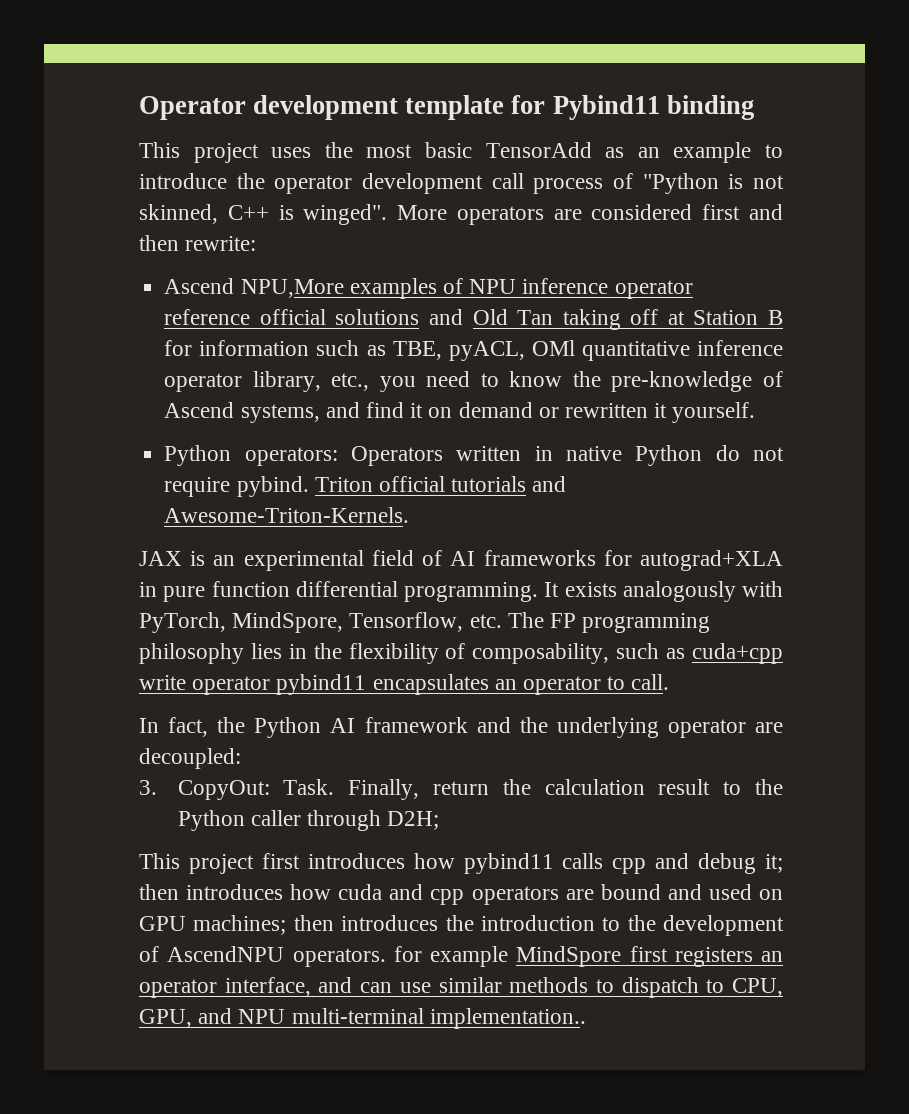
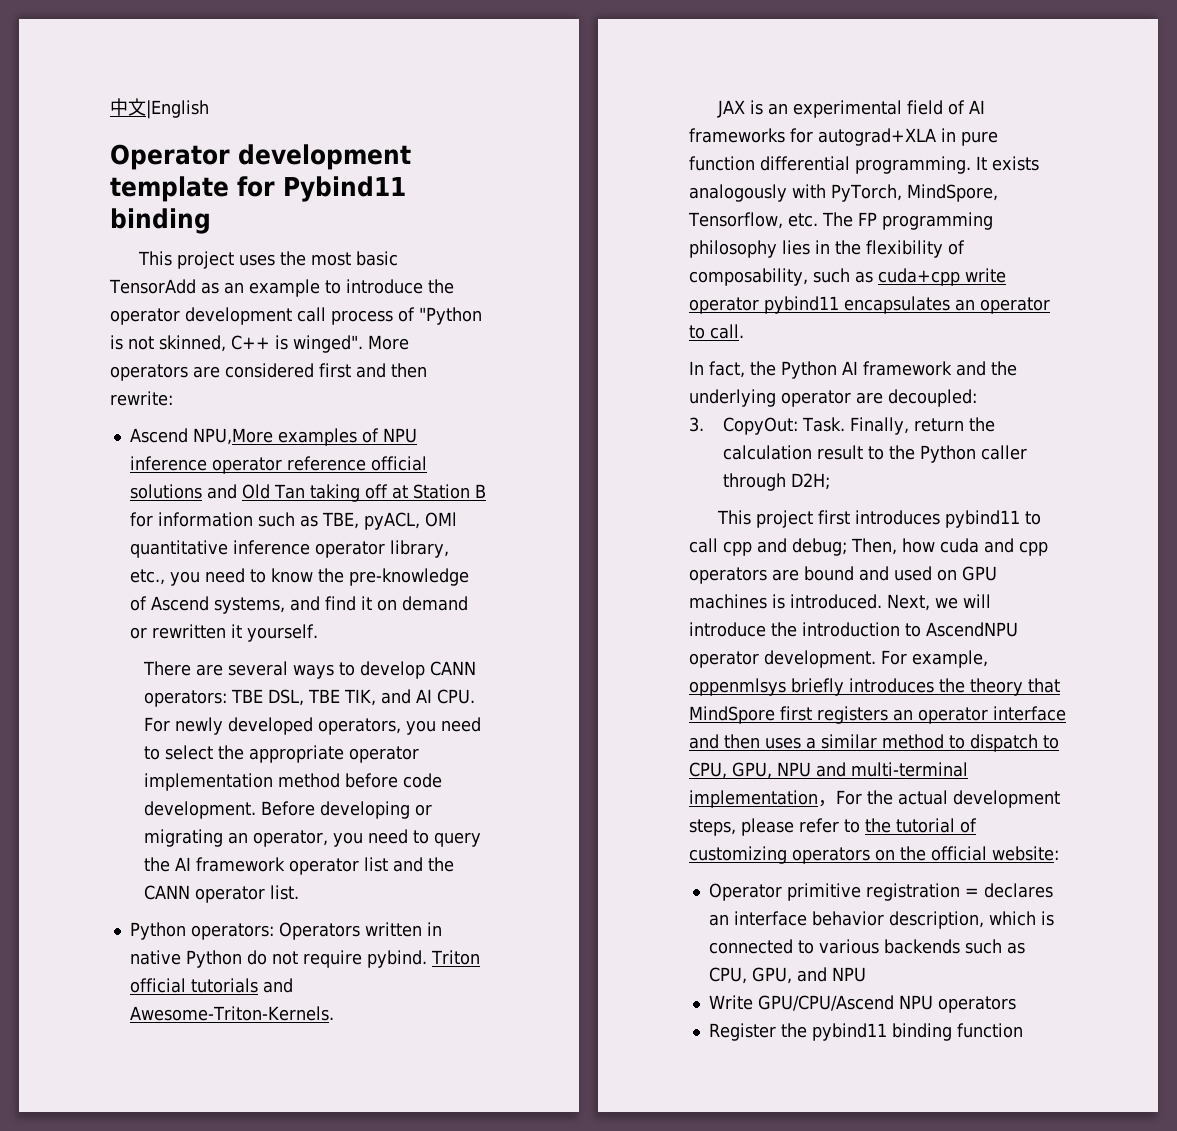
(139, 108) none -> [110,98,209,119] 中文|English //
(756, 412) none -> [142,661,476,679] [143,689,475,707] [143,717,481,735] [143,745,419,763] [143,773,442,791] [143,801,432,819] [143,829,481,847] [143,857,454,875] [143,885,299,903] // There are several ways to develop CANN operators: TBE DSL, TBE TIK, and AI CPU. For newly developed operators, you need to select the appropriate operator implementation method before code development. Before developing or migrating an operator, you need to query the AI framework operator list and the CANN operator list.
[413,853,783,874] [139,884,284,900] how pybind11 calls cpp and debug it; then introduces -> [944,510,1041,528] [689,538,897,556] pybind11 to call cpp and debug; Then,
[193,915,784,936] [139,946,508,967] machines; then introduces the introduction to the development of AscendNPU operators. for example -> [689,594,991,611] [689,622,1018,637] [689,650,988,668] [689,678,1060,696] machines is introduced. Next, we will introduce the introduction to AscendNPU operator development. For example, oppenmlsys briefly introduces the theory that
[224,977,589,997] interface, and can use similar methods -> [993,706,1066,721] [689,734,944,749] interface and then uses a similar method
[198,1008,586,1029] and NPU multi-terminal implementation.. -> [777,762,968,777] [689,790,1060,808] [689,818,977,836] [689,846,1059,864] [708,883,1053,901] [708,911,1054,929] [708,939,1025,954] [708,967,866,984] [708,995,1016,1013] [708,1023,1023,1041] NPU and multi-terminal implementation，For the actual development steps, please refer to the tutorial of customizing operators on the official website: // Operator primitive registration = declares an interface behavior description, which is connected to various backends such as CPU, GPU, and NPU // Write GPU/CPU/Ascend NPU operators // Register the pybind11 binding function

